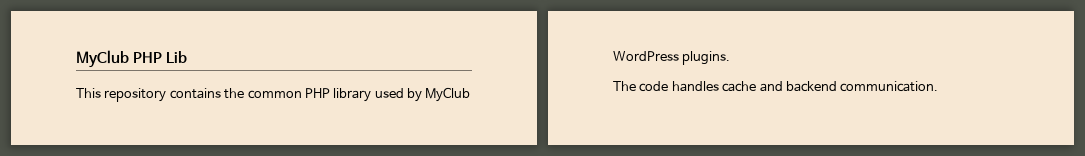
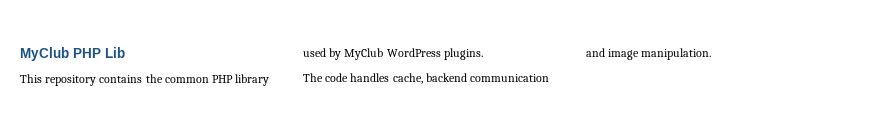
[722,81,939,92] cache and backend communication. -> [392,73,550,84] [586,48,712,60] cache, backend communication and image manipulation.

